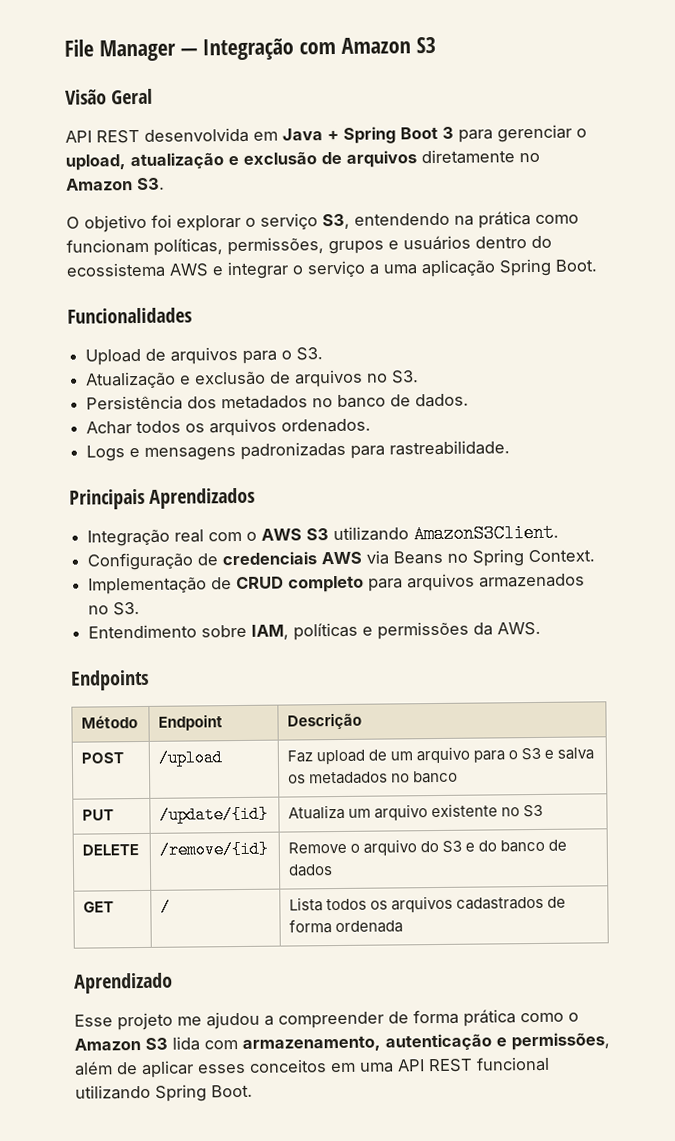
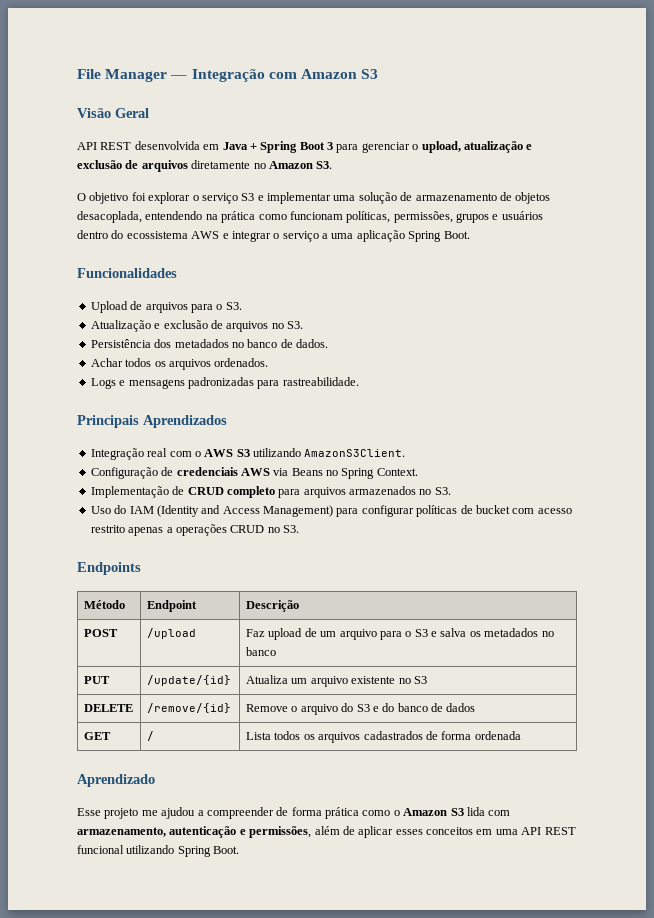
[322,213,350,230] S3, -> [241,192,551,204] [77,211,142,223] S3 e implementar uma solução de armazenamento de objetos desacoplada,
[88,621,542,641] Entendimento sobre IAM, políticas e permissões da AWS. -> [90,505,572,517] [90,524,299,536] Uso do IAM (Identity and Access Management) para configurar políticas de bucket com acesso restrito apenas a operações CRUD no S3.

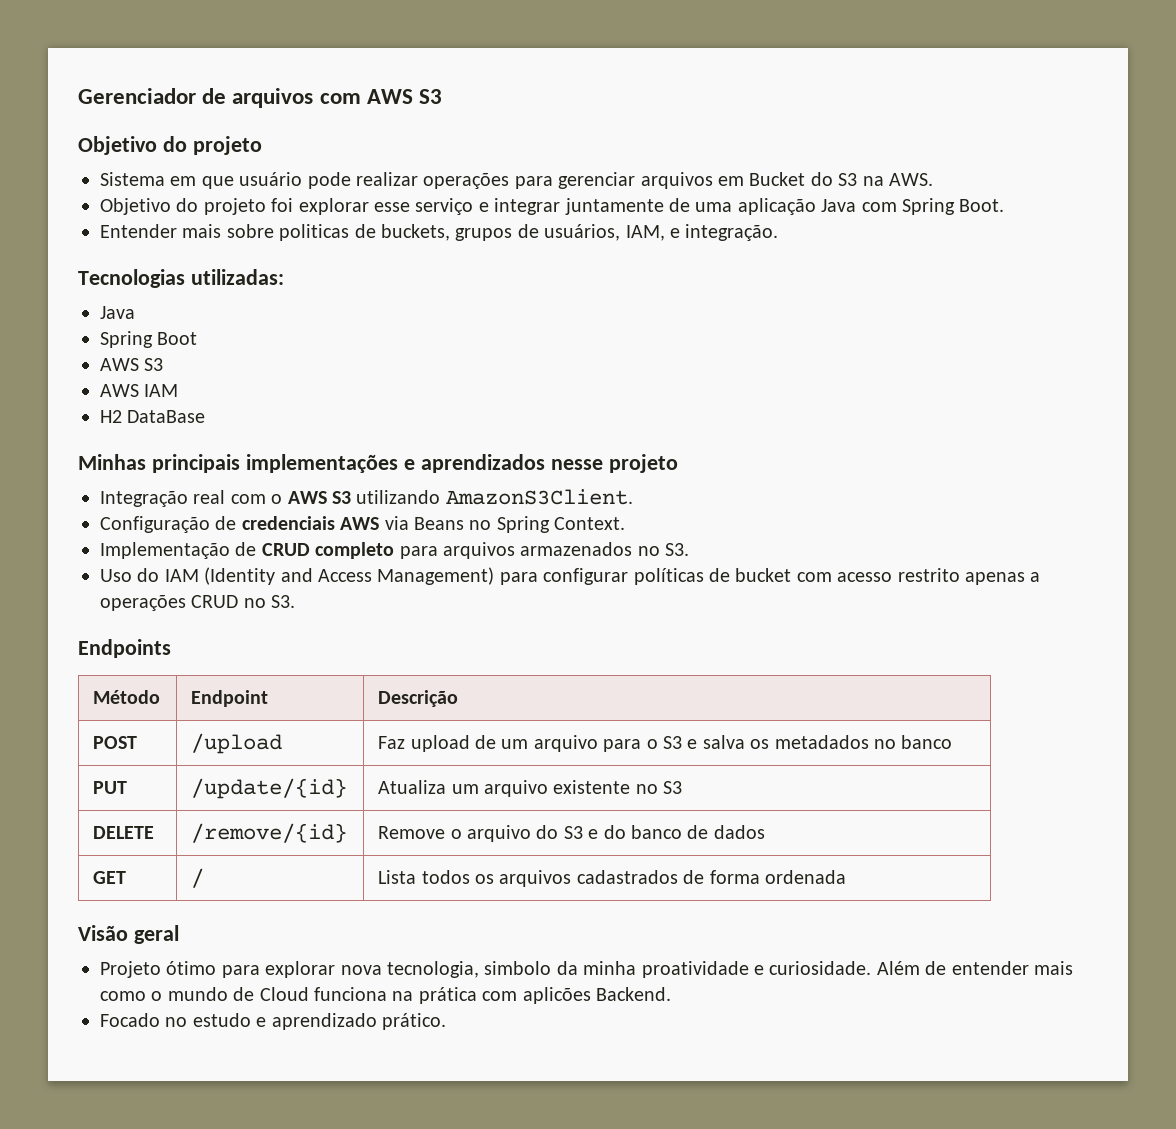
[77,69,379,82] [77,108,149,118] [77,141,533,153] [77,160,333,172] [77,192,551,204] [77,211,543,223] [77,230,470,242] [77,268,177,278] [90,301,242,313] [90,320,303,332] [90,339,328,348] [90,358,269,370] [90,377,359,389] [77,415,227,428] File Manager — Integração com Amazon S3 // Visão Geral // API REST desenvolvida em Java + Spring Boot 3 para gerenciar o upload, atualização e exclusão de arquivos diretamente no Amazon S3. // O objetivo foi explorar o serviço S3 e implementar uma solução de armazenamento de objetos desacoplada, entendendo na prática como funcionam políticas, permissões, grupos e usuários dentro do ecossistema AWS e integrar o serviço a uma aplicação Spring Boot. // Funcionalidades // Upload de arquivos para o S3. // Atualização e exclusão de arquivos no S3. // Persistência dos metadados no banco de dados. // Achar todos os arquivos ordenados. // Logs e mensagens padronizadas para rastreabilidade. // Principais Aprendizados -> [78,88,443,108] [78,136,262,155] [100,172,933,189] [100,198,1005,215] [100,224,779,241] [78,269,284,288] [100,306,135,319] [100,331,198,348] [100,358,164,371] [100,384,179,397] [100,410,206,423] [78,454,678,473] Gerenciador de arquivos com AWS S3 // Objetivo do projeto // Sistema em que usuário pode realizar operações para gerenciar arquivos em Bucket do S3 na AWS. // Objetivo do projeto foi explorar esse serviço e integrar juntamente de uma aplicação Java com Spring Boot. // Entender mais sobre politicas de buckets, grupos de usuários, IAM, e integração. // Tecnologias utilizadas: // Java // Spring Boot // AWS S3 // AWS IAM // H2 DataBase // Minhas principais implementações e aprendizados nesse projeto
[77,774,155,787] [77,807,511,819] [77,826,576,838] [77,845,240,857] Aprendizado // Esse projeto me ajudou a compreender de forma prática como o Amazon S3 lida com armazenamento, autenticação e permissões, além de aplicar esses conceitos em uma API REST funcional utilizando Spring Boot. -> [78,925,179,944] [100,961,1073,978] [100,987,671,1004] [100,1013,446,1030] Visão geral // Projeto ótimo para explorar nova tecnologia, simbolo da minha proatividade e curiosidade. Além de entender mais como o mundo de Cloud funciona na prática com aplicões Backend. // Focado no estudo e aprendizado prático.

